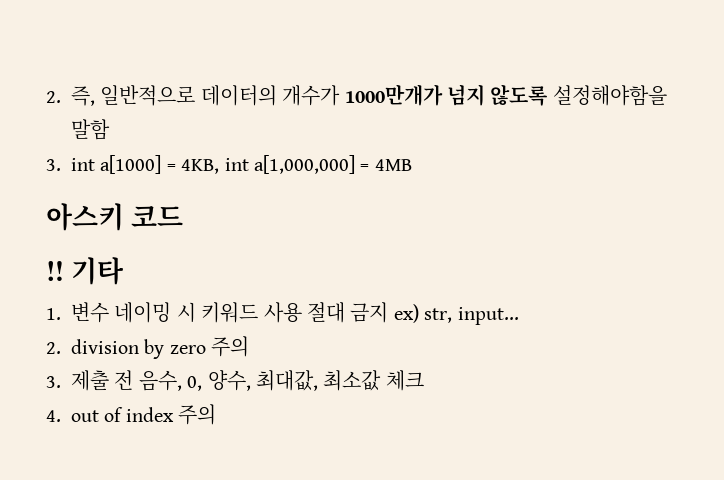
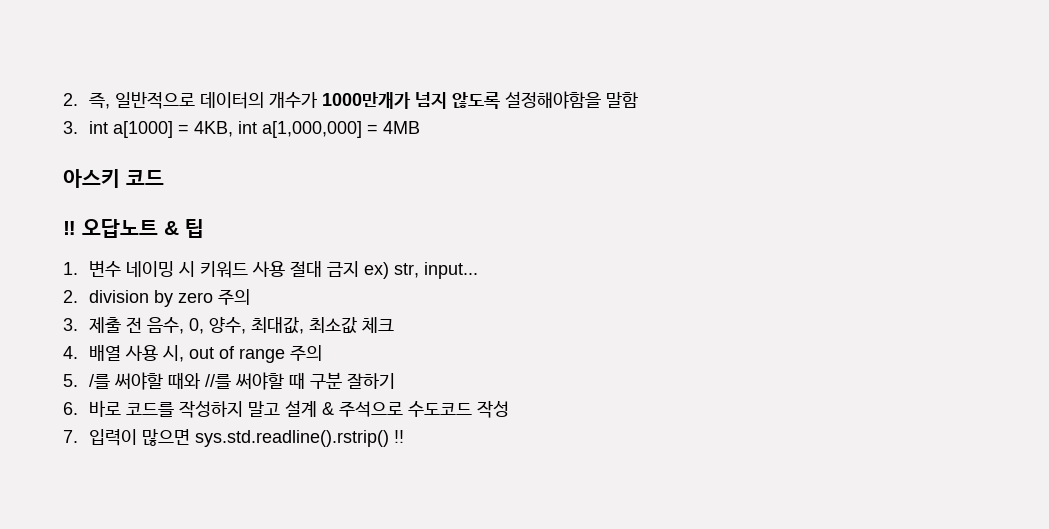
[71,257,125,285] 기타 -> [82,219,204,238] 오답노트 & 팁
(61, 416) none -> [88,345,184,362] 배열 사용 시,
[125,404,217,425] index 주의 -> [238,345,322,363] [63,372,395,390] [63,400,509,418] [63,429,404,447] range 주의 // 5. /를 써야할 때와 //를 써야할 때 구분 잘하기 // 6. 바로 코드를 작성하지 말고 설계 & 주석으로 수도코드 작성 // 7. 입력이 많으면 sys.std.readline().rstrip() !!

